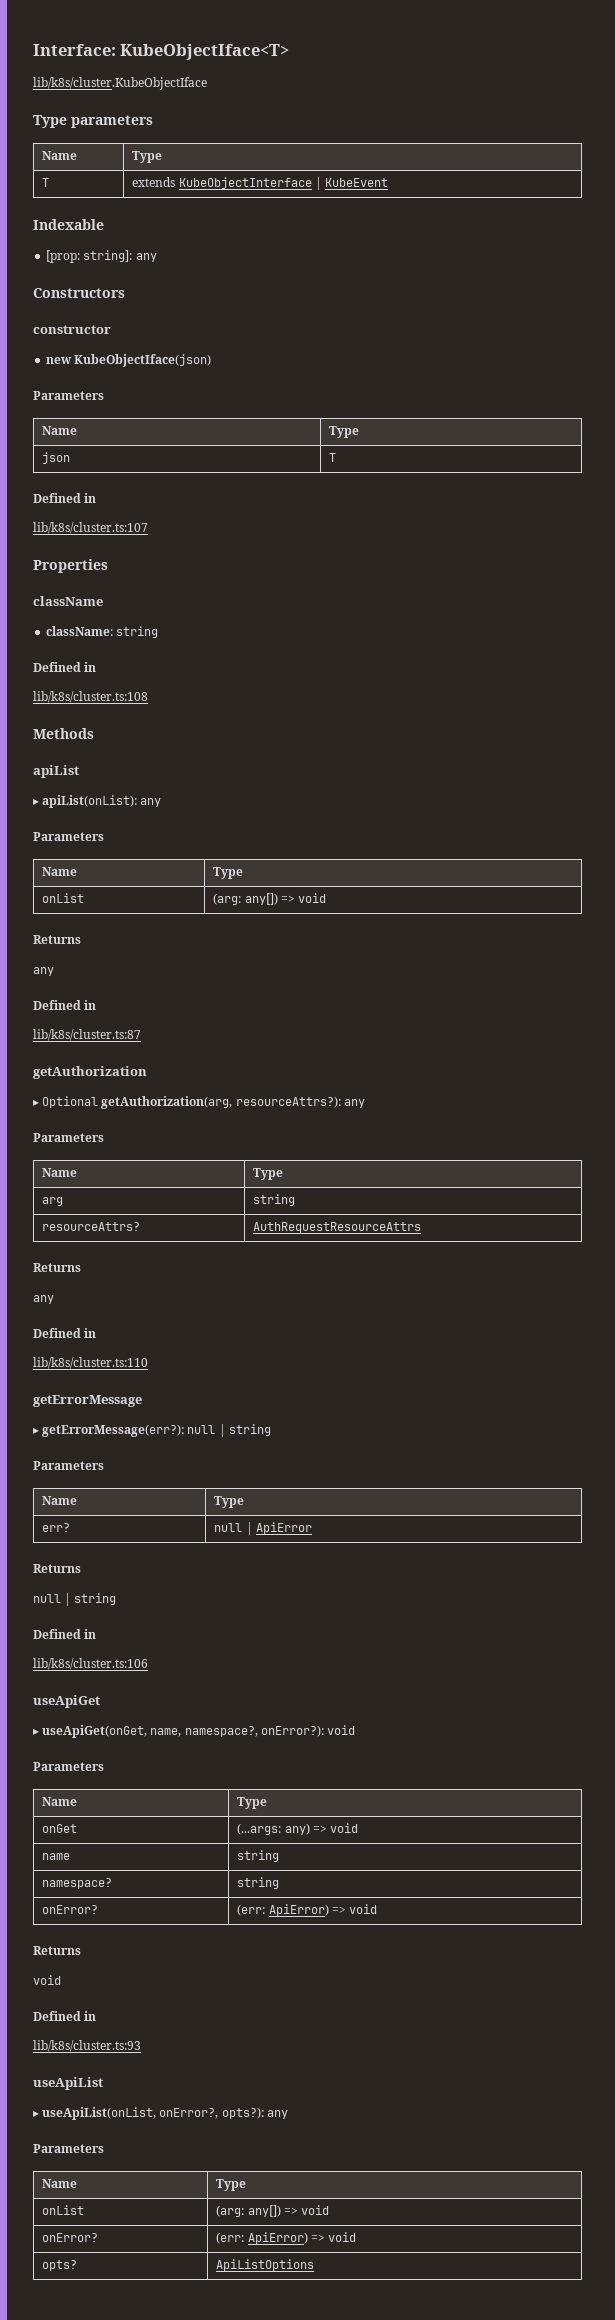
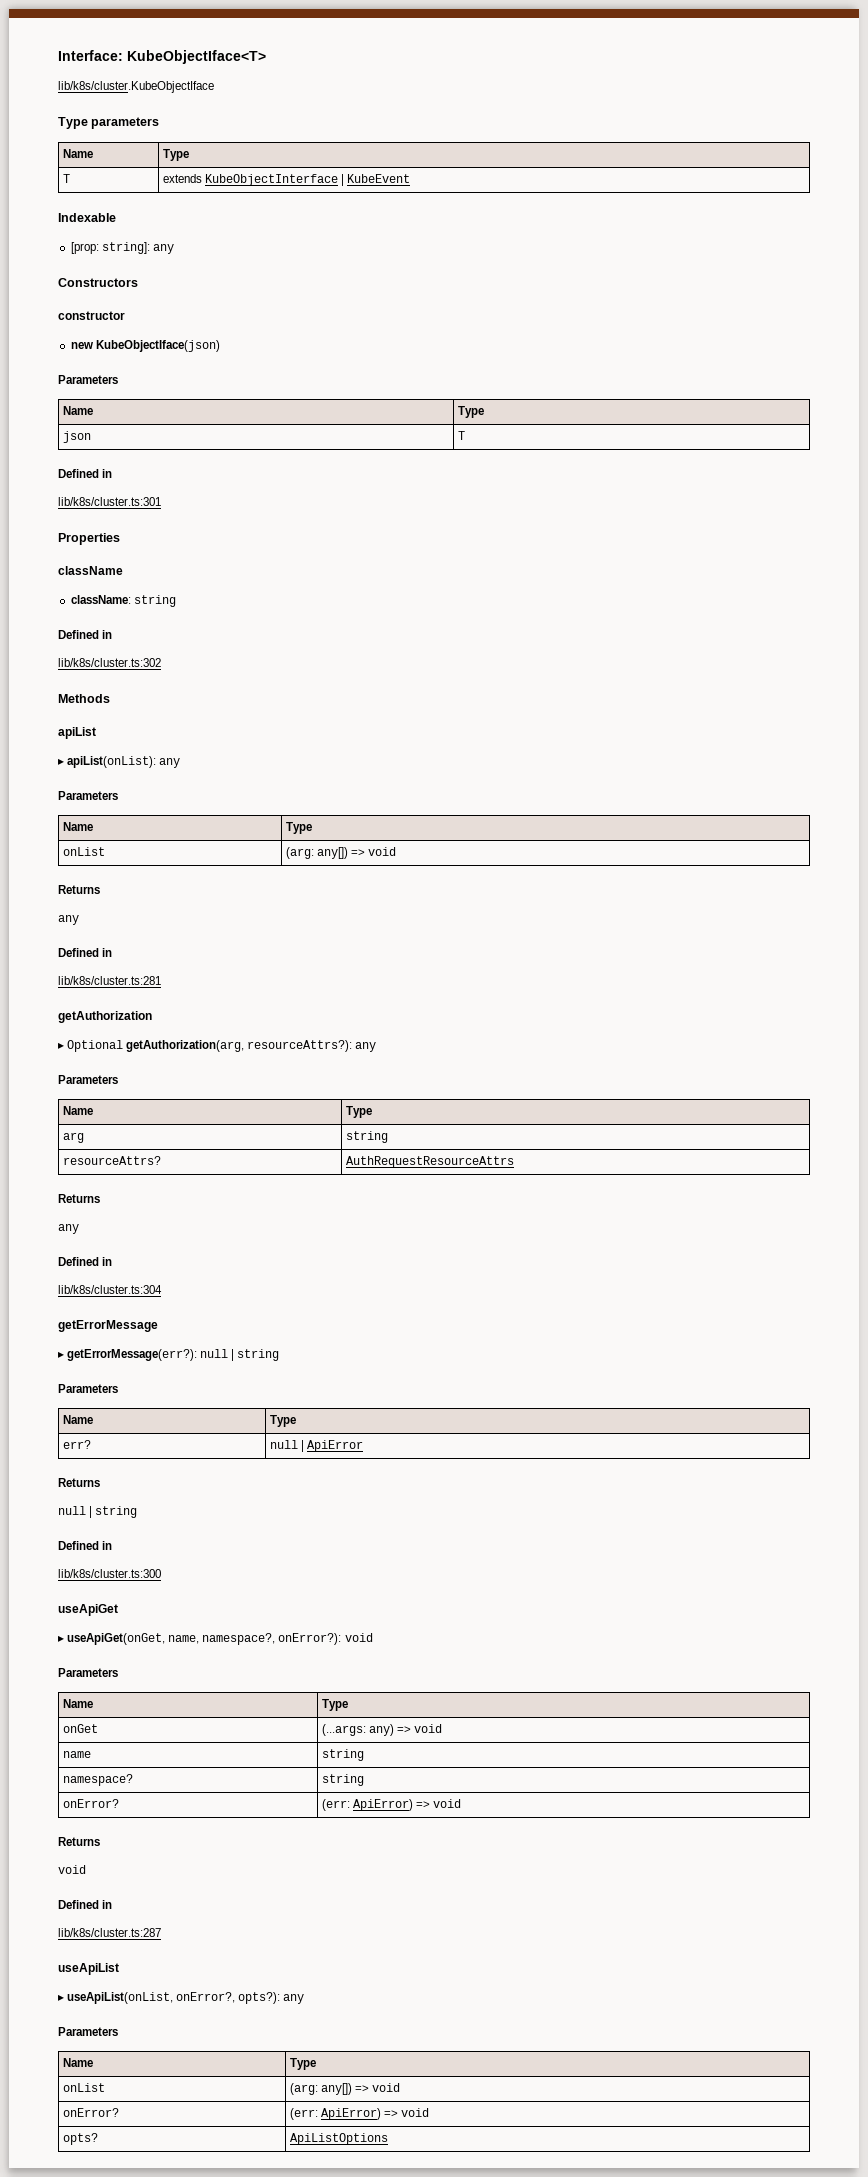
[33,522,148,534] lib/k8s/cluster.ts:107 -> [58,497,161,506] lib/k8s/cluster.ts:301
[33,691,148,703] lib/k8s/cluster.ts:108 -> [58,658,161,667] lib/k8s/cluster.ts:302
[33,1029,141,1041] lib/k8s/cluster.ts:87 -> [58,976,161,985] lib/k8s/cluster.ts:281
[33,1357,148,1369] lib/k8s/cluster.ts:110 -> [58,1285,162,1294] lib/k8s/cluster.ts:304
[33,1658,148,1670] lib/k8s/cluster.ts:106 -> [58,1569,161,1578] lib/k8s/cluster.ts:300
[33,2040,141,2052] lib/k8s/cluster.ts:93 -> [58,1928,161,1937] lib/k8s/cluster.ts:287

